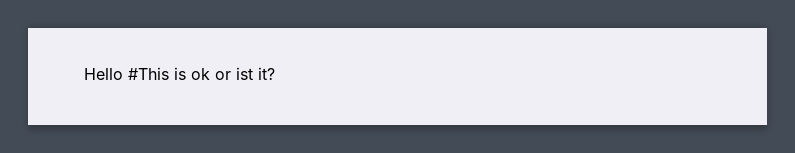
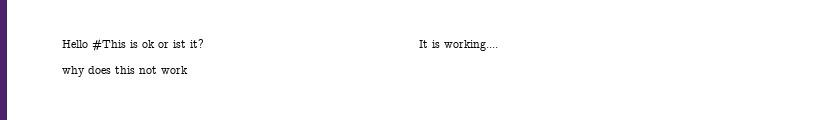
(275, 73) none -> [62,66,188,77] [419,40,498,51] // why does this not work // It is working....

